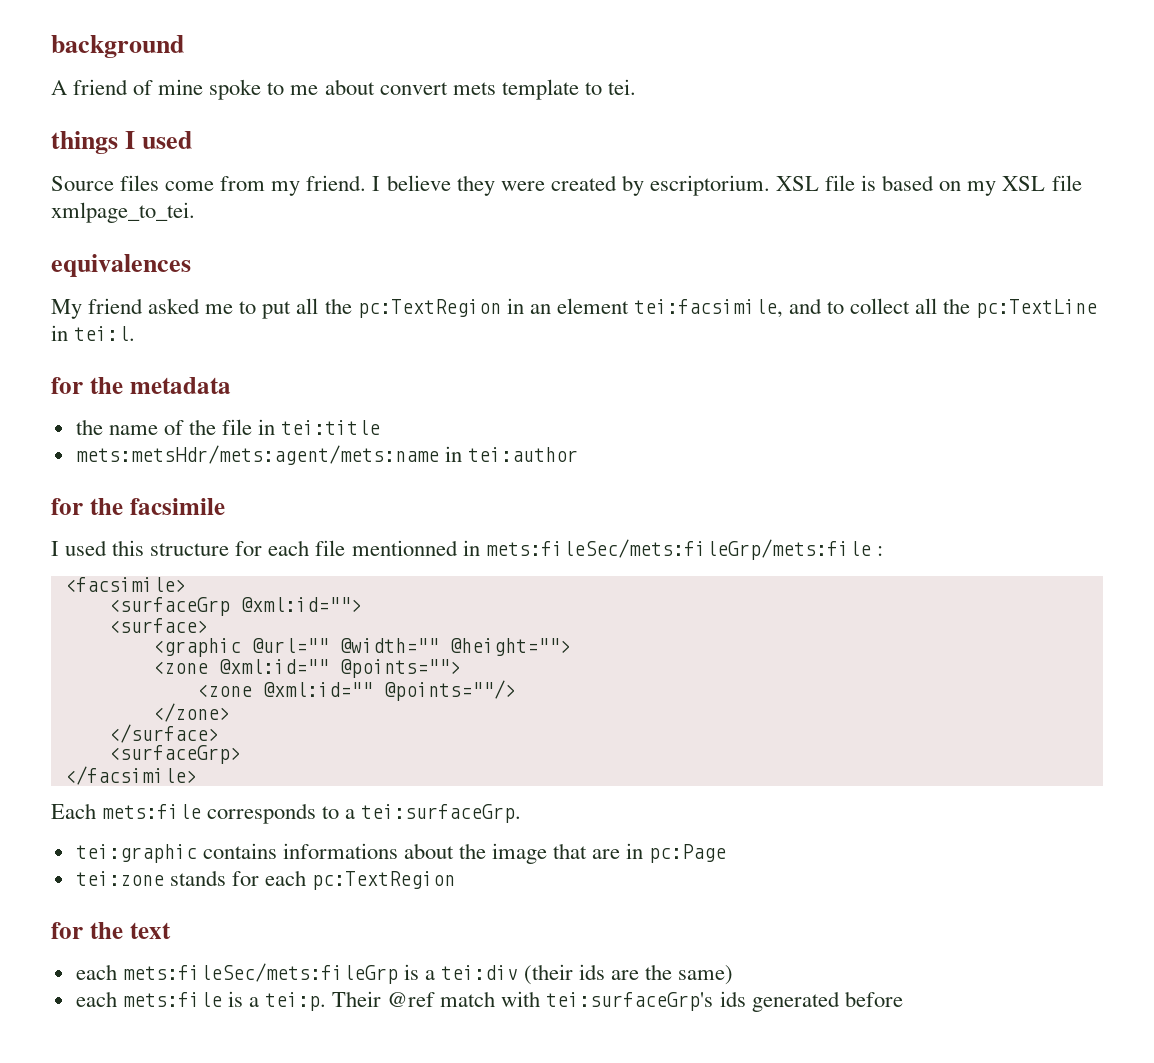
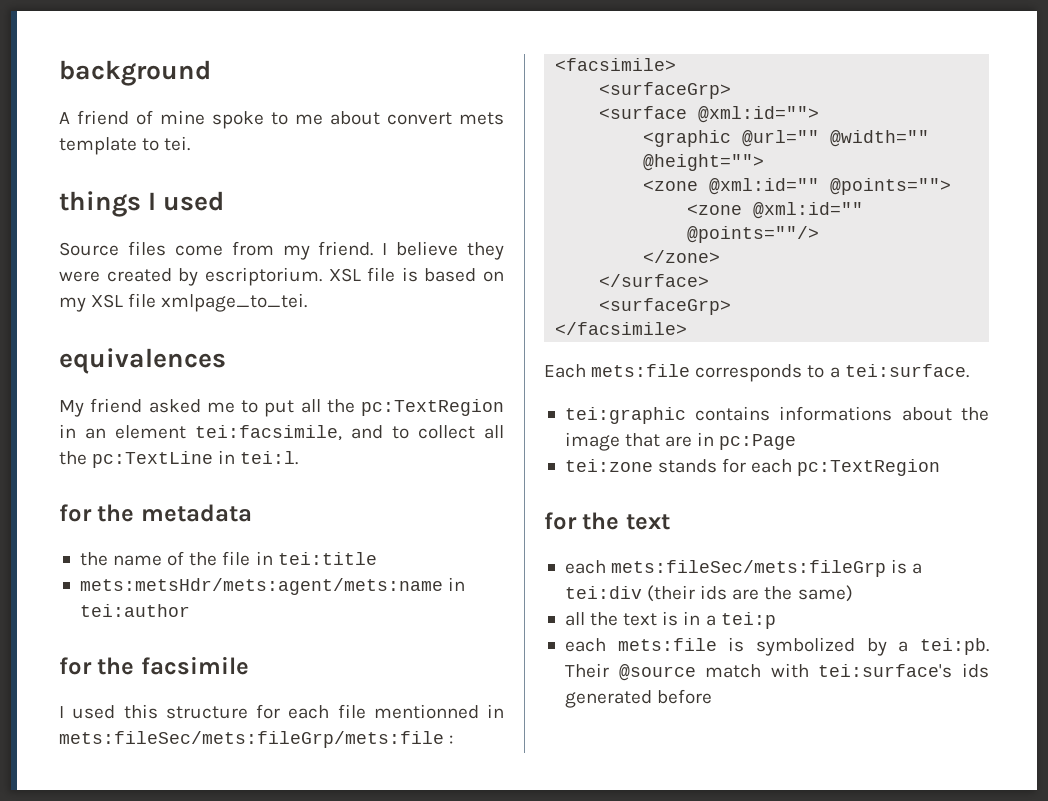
[108,597,230,616] <surfaceGrp -> [599,82,732,99] [599,106,688,119] <surfaceGrp> // <surface
[108,618,208,633] // <surface> -> (820, 114) none
[361,804,522,823] tei:surfaceGrp. -> [844,364,969,378] tei:surface.
[75,991,436,1011] each mets:file is a tei:p. Their @ref -> [564,611,776,629] [564,637,989,656] [564,663,696,681] all the text is in a tei:p // each mets:file is symbolized by a tei:pb. Their @source
[546,992,714,1011] tei:surfaceGrp's -> [818,664,953,678] tei:surface's

